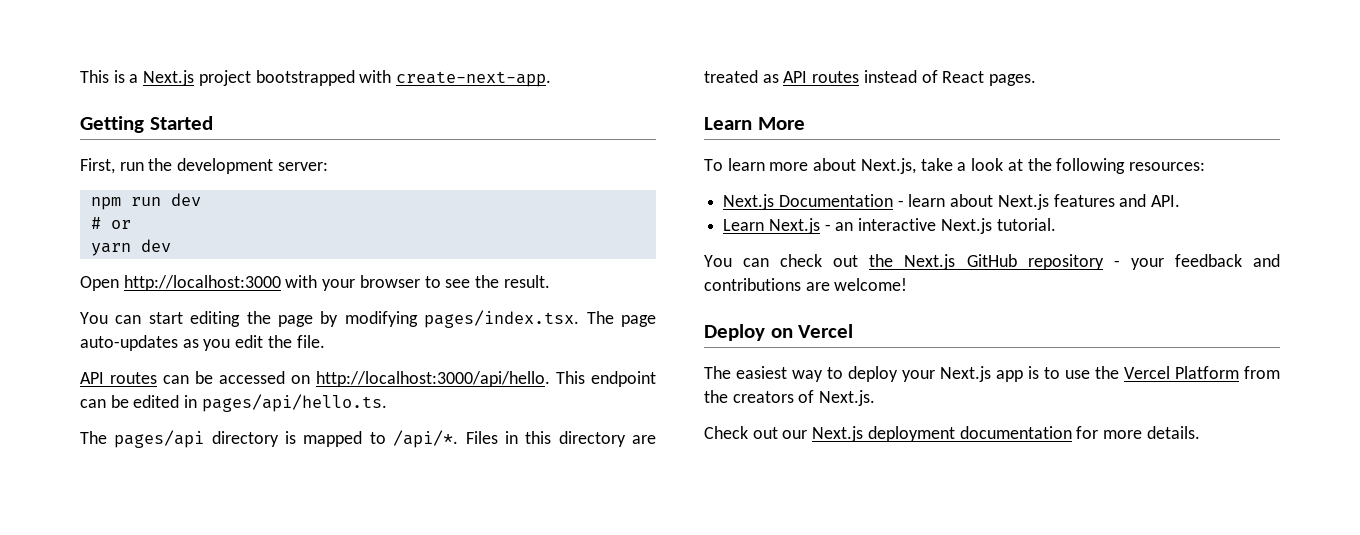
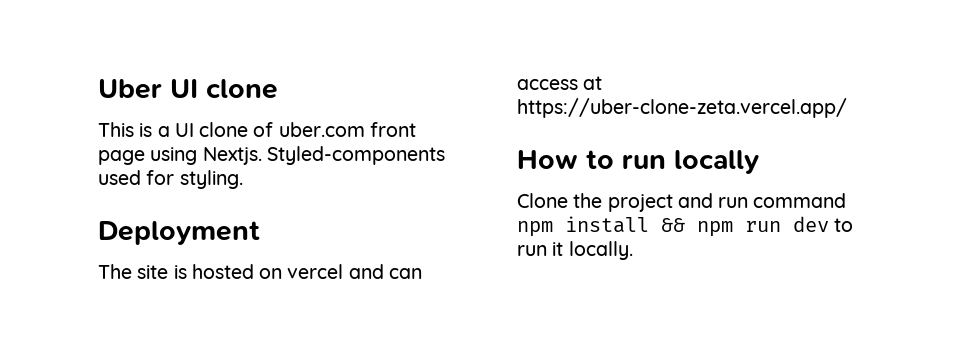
[80,70,552,87] [80,116,213,133] [80,158,328,174] [90,193,201,210] [90,217,131,229] [90,239,171,256] [80,275,550,291] [80,310,656,328] [80,335,325,351] [80,371,656,387] [80,394,387,412] [80,430,657,448] [704,70,1037,86] [704,117,805,130] [704,158,1205,174] [723,194,1181,210] [723,218,1056,234] [704,254,1280,270] [704,278,908,291] [704,324,854,341] [704,366,1280,382] [704,390,876,406] [704,426,1200,442] This is a Next.js project bootstrapped with create-next-app. // Getting Started // First, run the development server: // npm run dev // # or // yarn dev // Open http://localhost:3000 with your browser to see the result. // You can start editing the page by modifying pages/index.tsx. The page auto-updates as you edit the file. // API routes can be accessed on http://localhost:3000/api/hello. This endpoint can be edited in pages/api/hello.ts. // The pages/api directory is mapped to /api/*. Files in this directory are treated as API routes instead of React pages. // Learn More // To learn more about Next.js, take a look at the following resources: // Next.js Documentation - learn about Next.js features and API. // Learn Next.js - an interactive Next.js tutorial. // You can check out the Next.js GitHub repository - your feedback and contributions are welcome! // Deploy on Vercel // The easiest way to deploy your Next.js app is to use the Vercel Platform from the creators of Next.js. // Check out our Next.js deployment documentation for more details. -> [98,79,278,99] [98,122,416,137] [98,146,445,165] [98,170,243,189] [98,221,260,245] [98,264,422,279] [517,76,603,90] [517,98,847,118] [517,150,759,174] [517,193,847,212] [517,216,854,237] [517,241,633,260] Uber UI clone // This is a UI clone of uber.com front page using Nextjs. Styled-components used for styling. // Deployment // The site is hosted on vercel and can access at https://uber-clone-zeta.vercel.app/ // How to run locally // Clone the project and run command npm install && npm run dev to run it locally.

